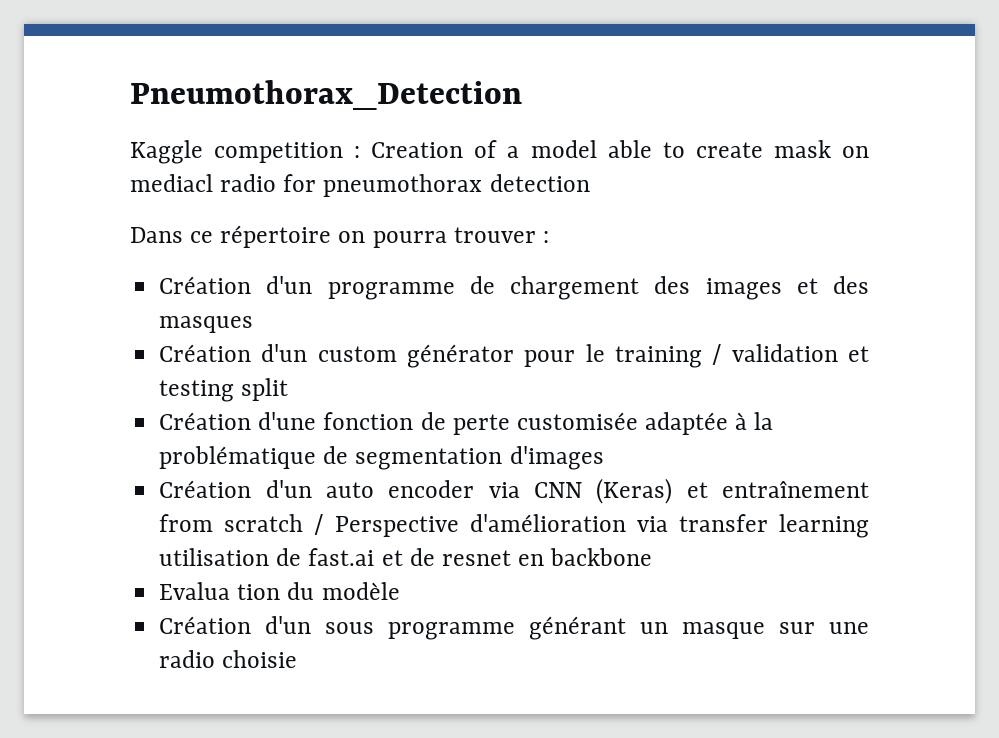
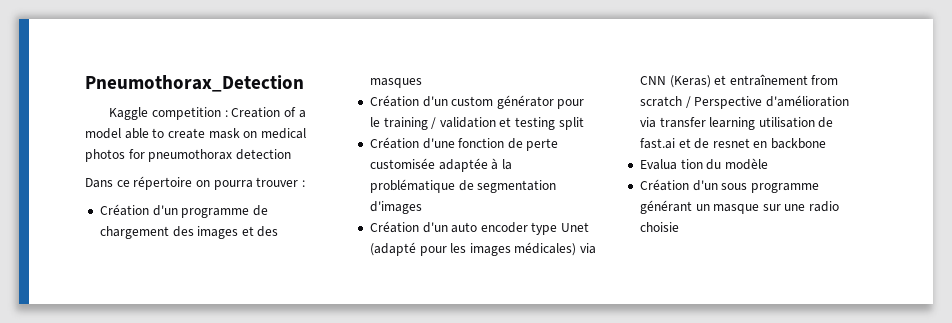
[130,174,277,192] mediacl radio -> [260,128,306,139] [85,149,125,162] medical photos
(475, 489) none -> [531,222,590,235] [369,242,577,256] type Unet (adapté pour les images médicales)

